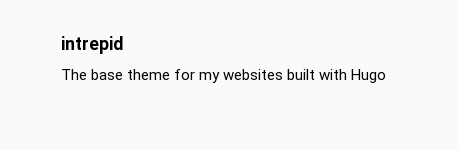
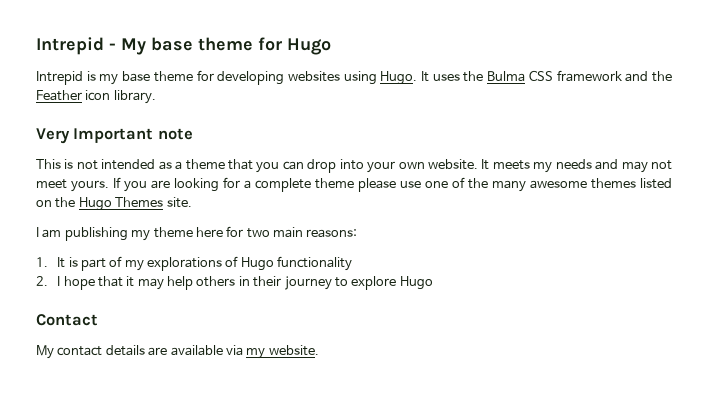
[61,36,123,54] [61,69,387,83] intrepid // The base theme for my websites built with Hugo -> [36,37,331,55] [36,70,672,85] [36,90,156,104] [36,128,193,144] [36,159,673,173] [36,177,672,192] [36,197,192,211] [36,226,358,241] [36,256,353,271] [36,276,433,290] [36,314,98,326] [36,345,319,359] Intrepid - My base theme for Hugo // Intrepid is my base theme for developing websites using Hugo. It uses the Bulma CSS framework and the Feather icon library. // Very Important note // This is not intended as a theme that you can drop into your own website. It meets my needs and may not meet yours. If you are looking for a complete theme please use one of the many awesome themes listed on the Hugo Themes site. // I am publishing my theme here for two main reasons: // 1. It is part of my explorations of Hugo functionality // 2. I hope that it may help others in their journey to explore Hugo // Contact // My contact details are available via my website.

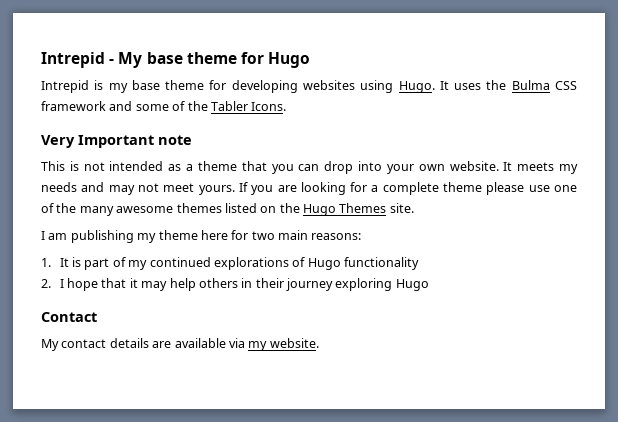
[652,71,672,82] [36,90,156,104] the Feather icon library. -> [135,101,287,111] some of the Tabler Icons.
(144, 265) none -> [149,257,211,267] continued
[334,276,397,290] to explore -> [335,278,393,291] exploring

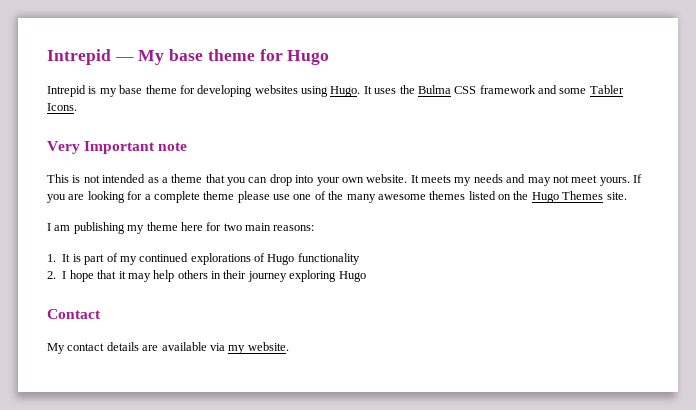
[41,52,115,68] Intrepid - -> [47,49,134,65] Intrepid —
[172,101,208,111] of the -> (587, 91) none

